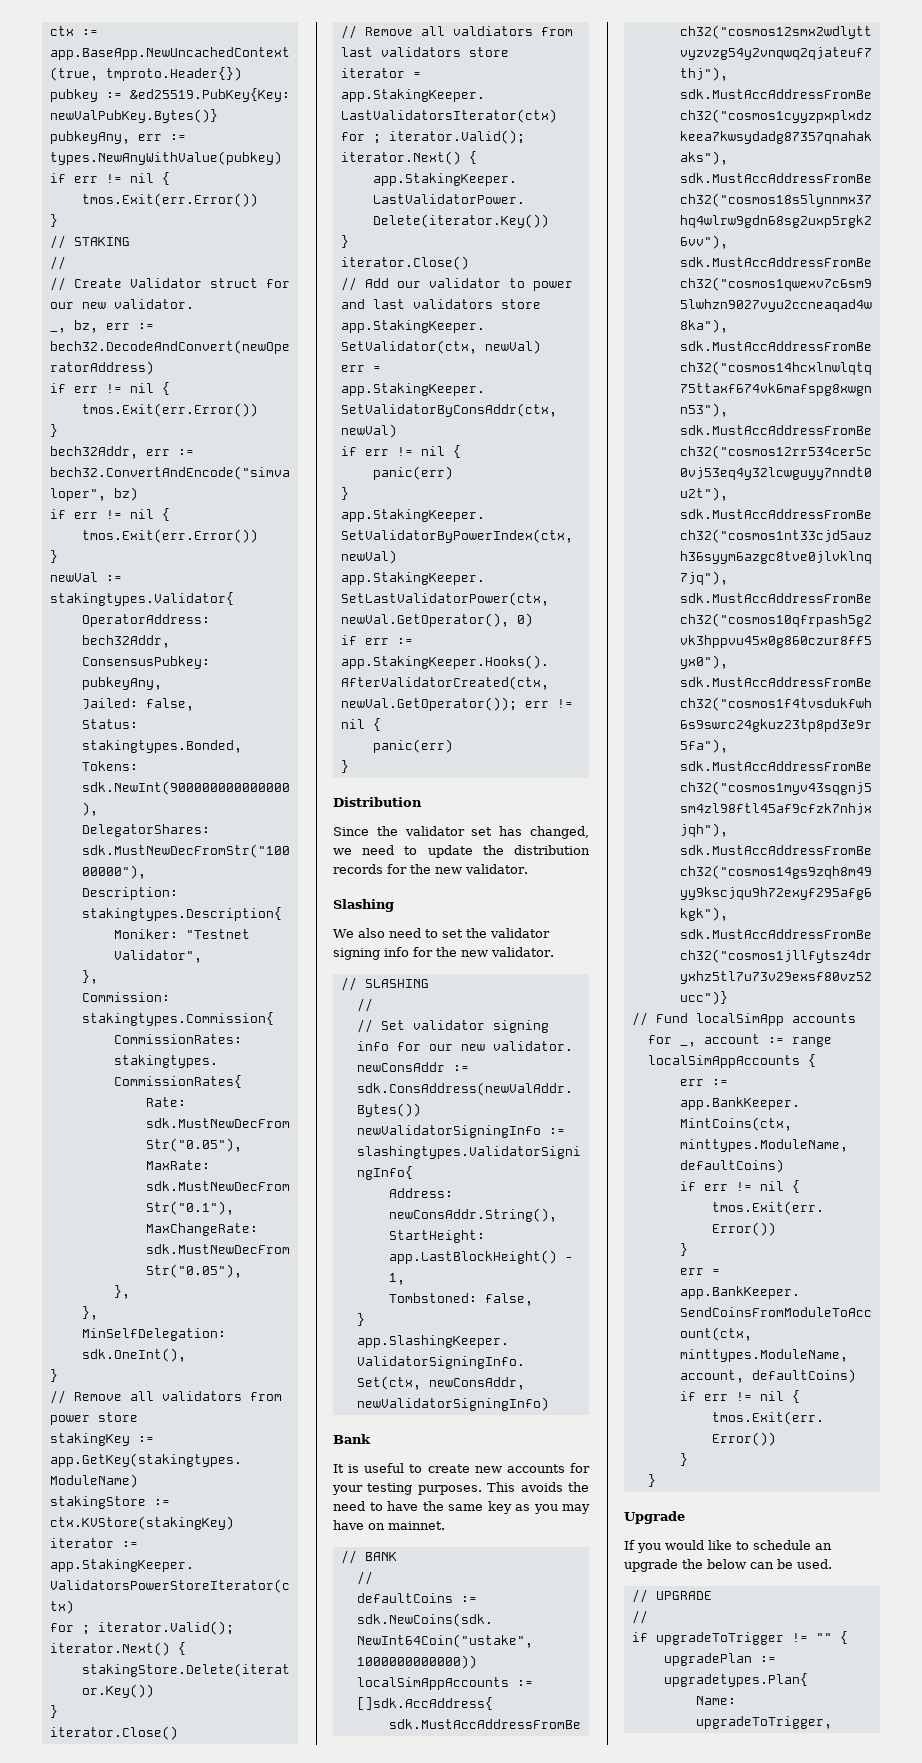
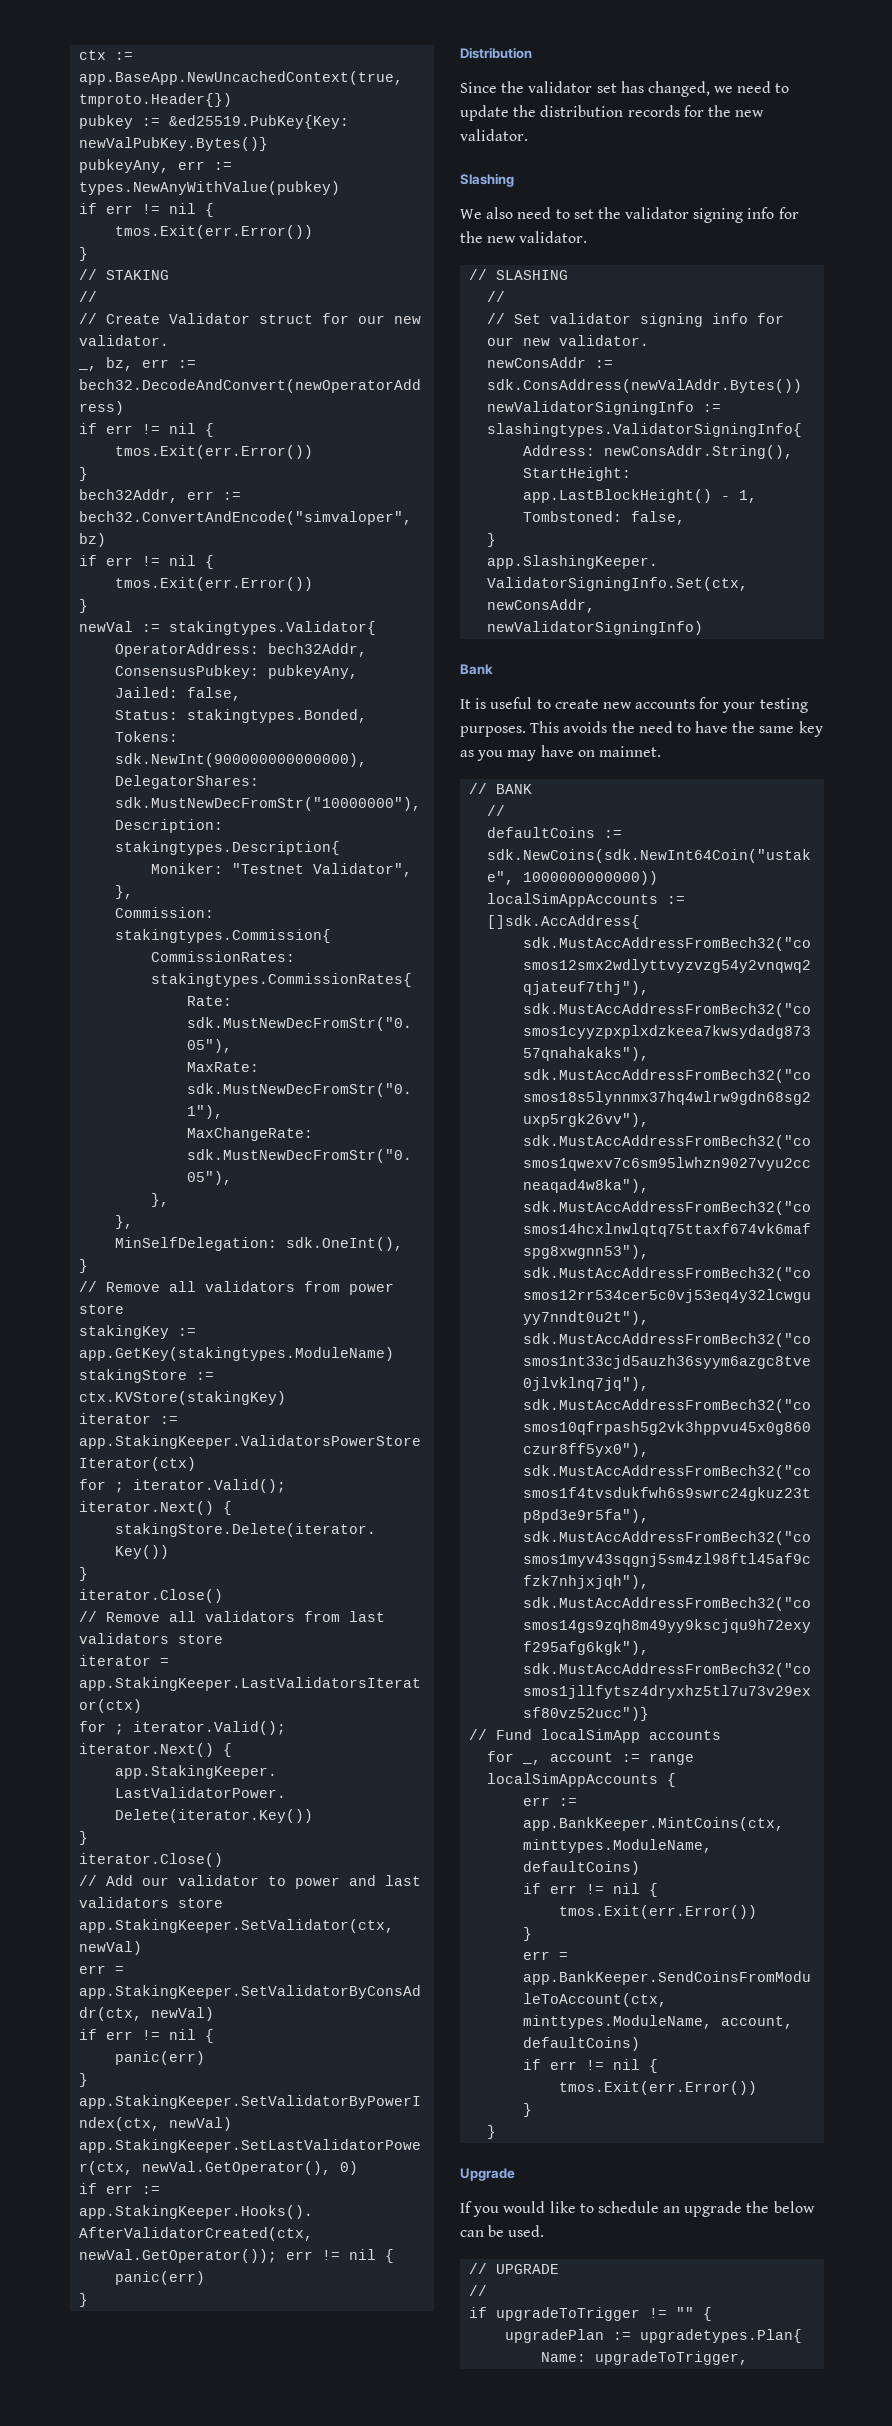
[452,26,533,36] valdiators -> [205,1611,296,1622] validators

